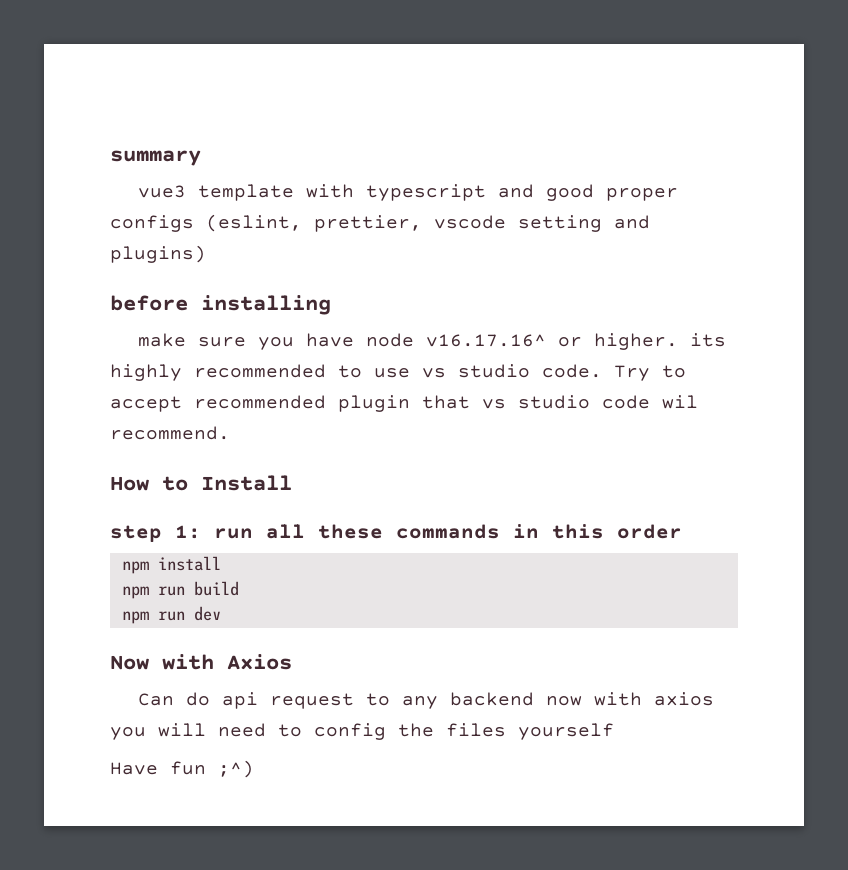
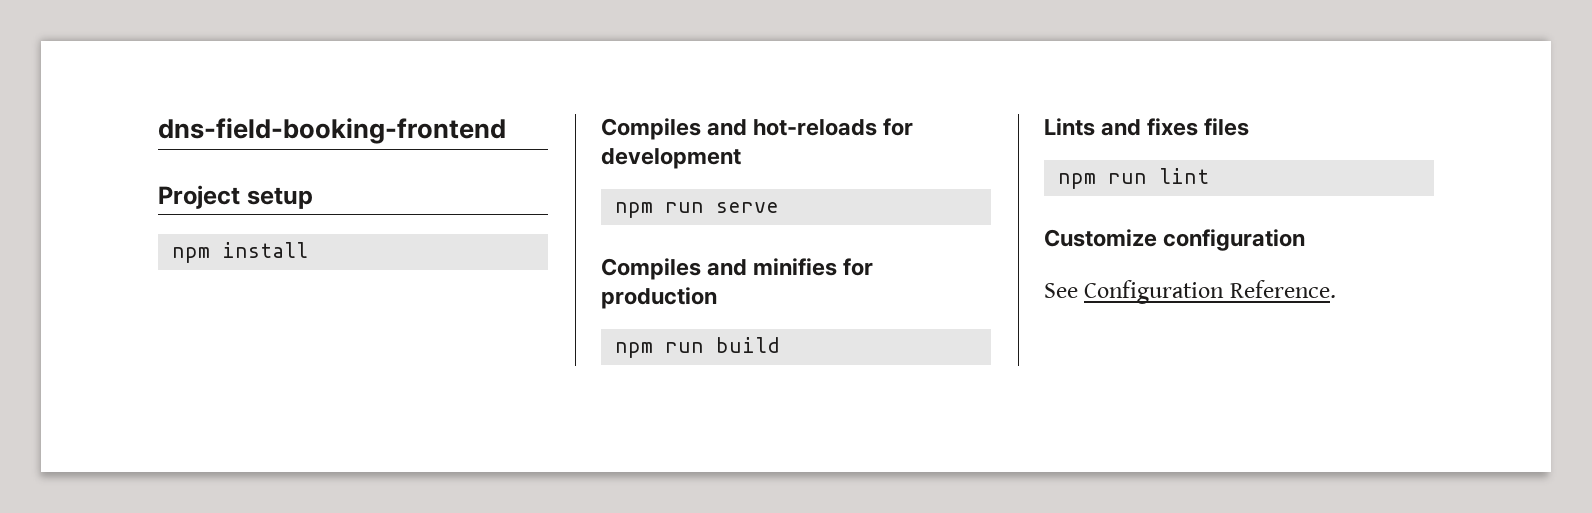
[110,150,201,166] [138,184,679,201] [110,214,650,232] [110,245,206,263] [110,295,331,315] [138,333,727,350] [110,364,686,381] [110,395,698,412] [110,426,230,440] [110,475,292,491] [110,524,682,542] [121,556,221,574] [121,581,239,599] [121,606,221,624] [110,654,292,670] [138,692,715,709] [110,723,614,740] [110,760,254,778] summary // vue3 template with typescript and good proper configs (eslint, prettier, vscode setting and plugins) // before installing // make sure you have node v16.17.16^ or higher. its highly recommended to use vs studio code. Try to accept recommended plugin that vs studio code wil recommend. // How to Install // step 1: run all these commands in this order // npm install // npm run build // npm run dev // Now with Axios // Can do api request to any backend now with axios you will need to config the files yourself // Have fun ;^) -> [158,118,506,144] [158,185,313,209] [172,242,309,263] [601,118,914,140] [601,148,741,169] [615,202,780,218] [601,258,874,280] [601,287,717,309] [615,337,781,358] [1044,118,1250,136] [1058,168,1210,189] [1044,229,1306,251] [1044,280,1336,304] dns-field-booking-frontend // Project setup // npm install // Compiles and hot-reloads for development // npm run serve // Compiles and minifies for production // npm run build // Lints and fixes files // npm run lint // Customize configuration // See Configuration Reference.

